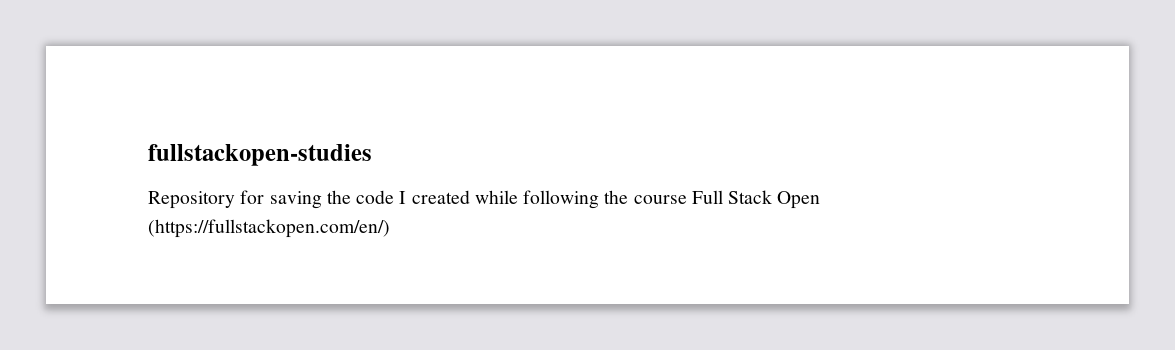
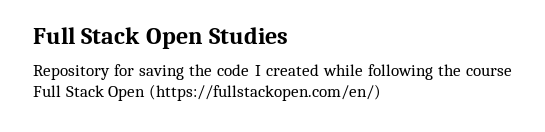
[148,144,372,166] fullstackopen-studies -> [33,27,289,49] Full Stack Open Studies

